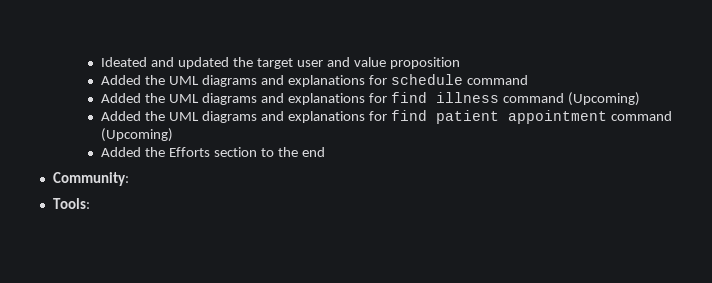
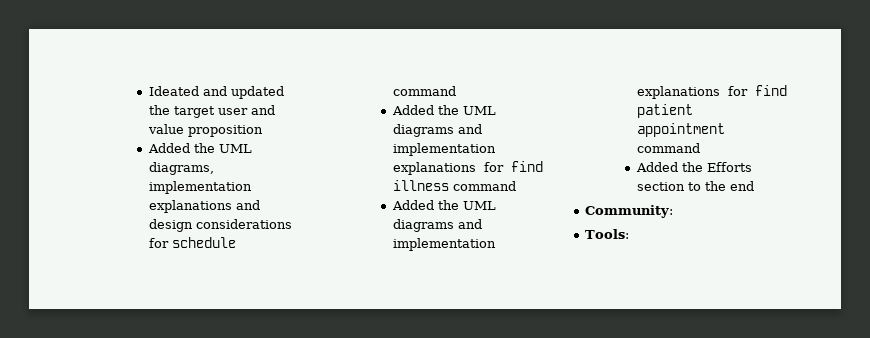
[202,75,366,87] diagrams and explanations -> [148,162,214,175] [148,181,252,194] [148,200,260,213] [148,219,292,232] diagrams, implementation explanations and design considerations
(285, 98) none -> [392,143,496,156] implementation
[567,92,640,106] [101,111,285,123] (Upcoming) // Added the UML diagrams and -> [391,200,496,210] [392,219,482,232] [392,238,496,251] // Added the UML diagrams and implementation
[101,128,174,142] (Upcoming) -> (700, 148) none

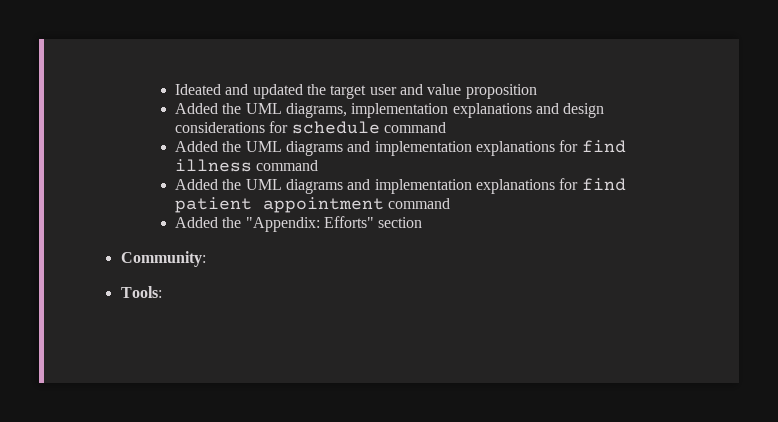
[706,162,752,172] Efforts -> [245,216,375,232] "Appendix: Efforts"
[687,181,754,191] to the end -> (423, 222) none

